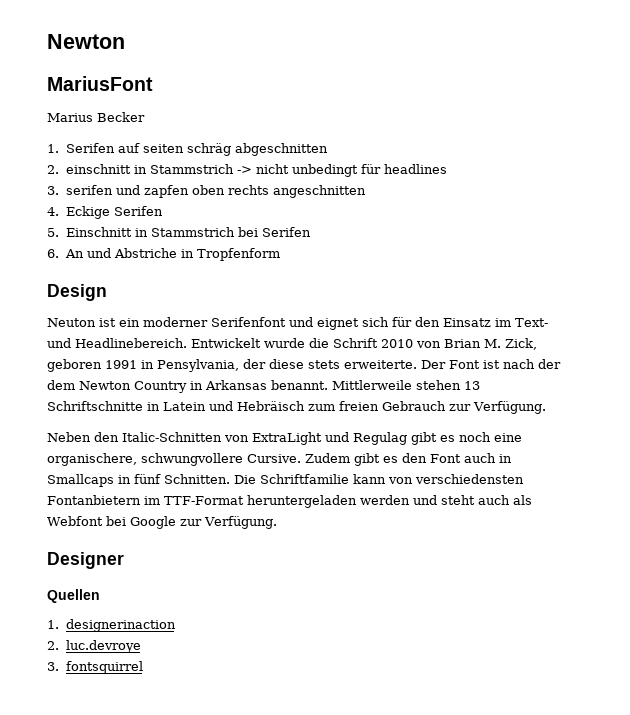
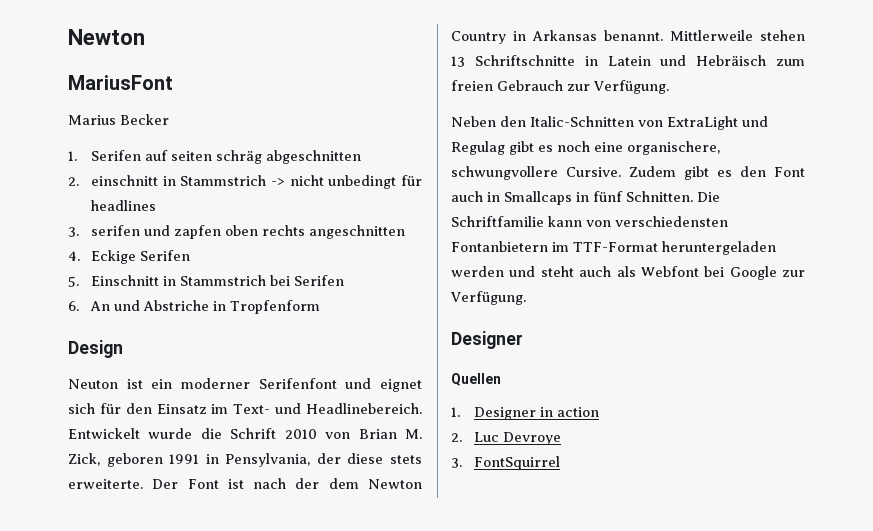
[65,619,176,632] [47,640,141,653] [47,661,143,674] designerinaction // 2. luc.devroye // 3. fontsquirrel -> [473,407,599,420] [451,432,561,445] [451,456,560,470] Designer in action // 2. Luc Devroye // 3. FontSquirrel

